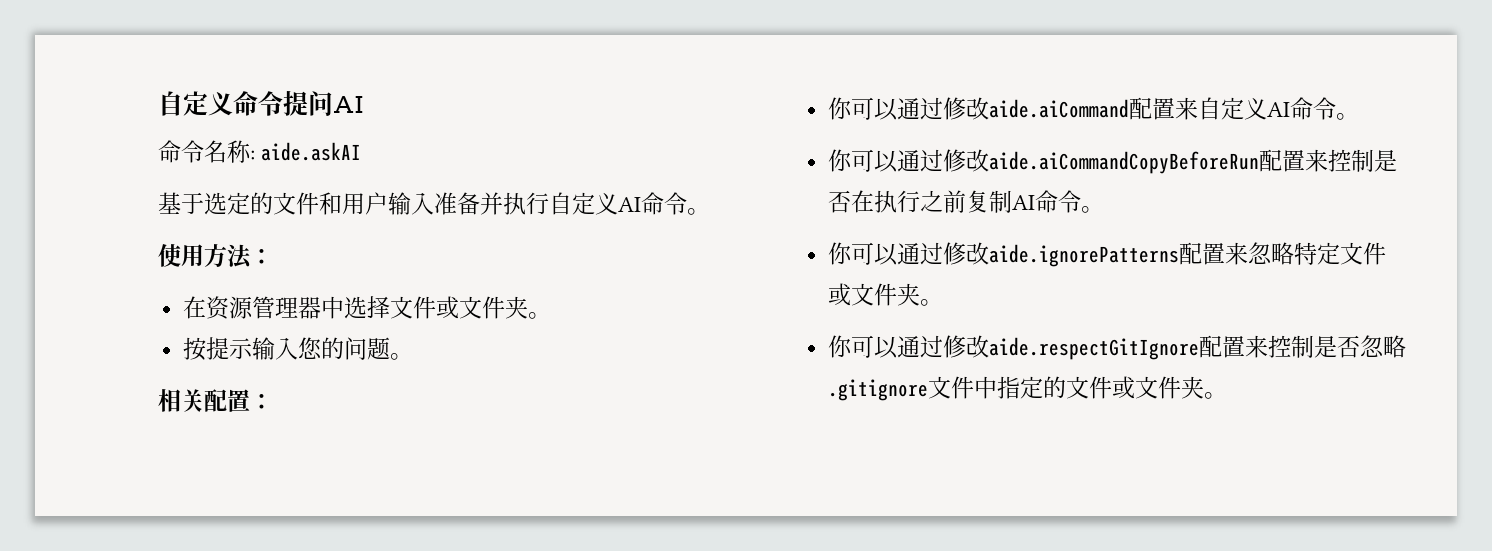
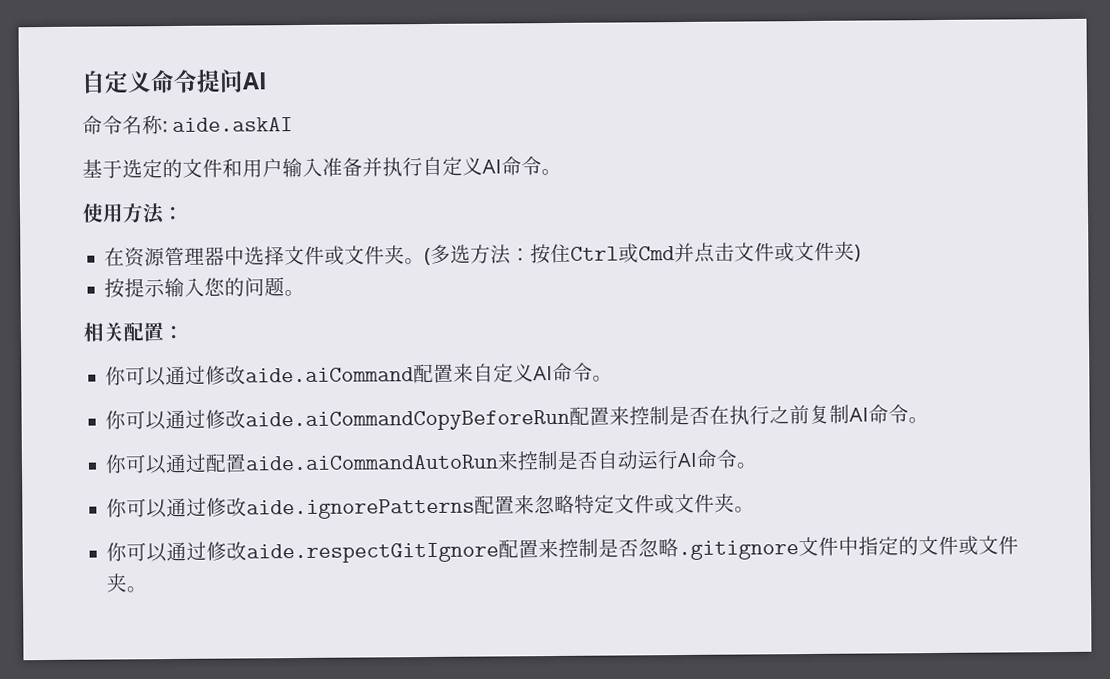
(552, 315) none -> [424,241,862,266] (多选方法：按住Ctrl或Cmd并点击文件或文件夹)
(1105, 209) none -> [105,449,759,475] // 你可以通过配置aide.aiCommandAutoRun来控制是否自动运行AI命令。

